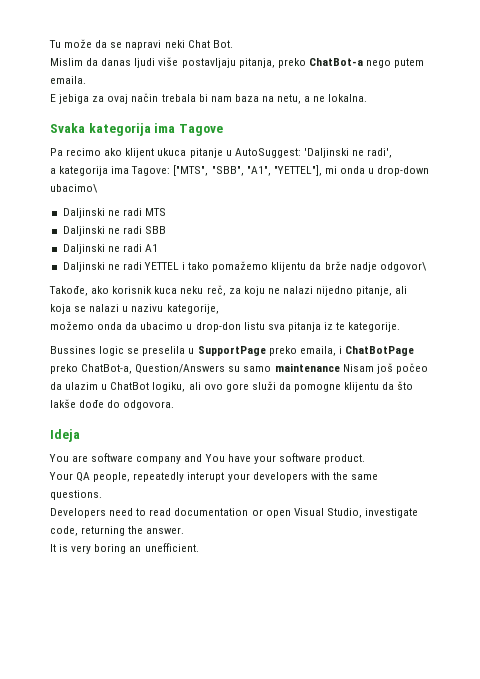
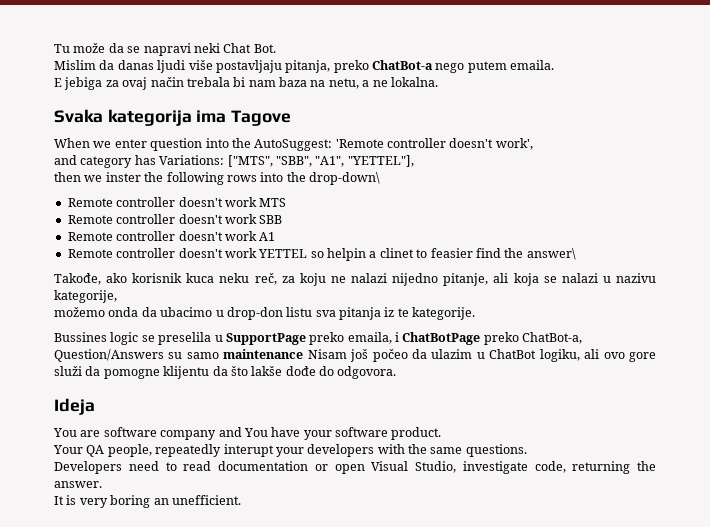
[50,148,393,158] [50,165,430,176] [50,184,98,193] [62,208,166,218] [62,226,166,236] [62,244,158,254] [62,261,427,272] Pa recimo ako klijent ukuca pitanje u AutoSuggest: 'Daljinski ne radi', // a kategorija ima Tagove: ["MTS", "SBB", "A1", "YETTEL"], mi onda u drop-down ubacimo\ // Daljinski ne radi MTS // Daljinski ne radi SBB // Daljinski ne radi A1 // Daljinski ne radi YETTEL i tako pomažemo klijentu da brže nadje odgovor\ -> [54,138,533,151] [54,155,414,168] [54,172,380,185] [67,197,287,207] [67,214,283,224] [67,231,276,241] [67,248,576,261] When we enter question into the AutoSuggest: 'Remote controller doesn't work', // and category has Variations: ["MTS", "SBB", "A1", "YETTEL"], // then we inster the following rows into the drop-down\ // Remote controller doesn't work MTS // Remote controller doesn't work SBB // Remote controller doesn't work A1 // Remote controller doesn't work YETTEL so helpin a clinet to feasier find the answer\

